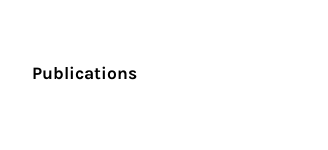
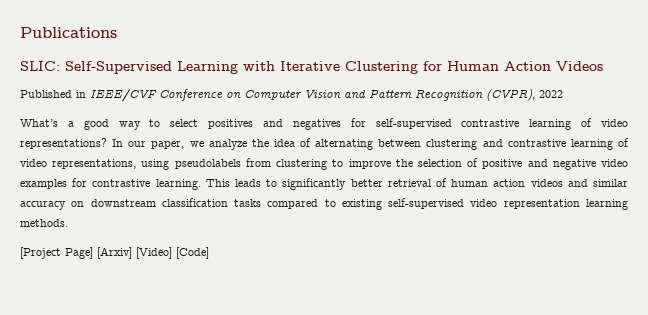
(137, 73) none -> [20,61,603,74] [20,89,563,102] [20,118,628,130] [20,138,629,150] [20,158,628,170] [20,178,628,190] [20,198,628,210] [20,219,68,227] [20,247,209,259] // SLIC: Self-Supervised Learning with Iterative Clustering for Human Action Videos // Published in IEEE/CVF Conference on Computer Vision and Pattern Recognition (CVPR), 2022 // What’s a good way to select positives and negatives for self-supervised contrastive learning of video representations? In our paper, we analyze the idea of alternating between clustering and contrastive learning of video representations, using pseudolabels from clustering to improve the selection of positive and negative video examples for contrastive learning. This leads to significantly better retrieval of human action videos and similar accuracy on downstream classification tasks compared to existing self-supervised video representation learning methods. // [Project Page] [Arxiv] [Video] [Code]

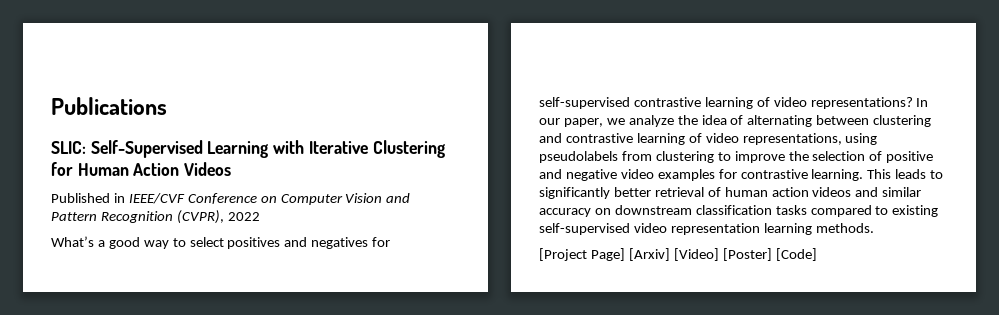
(172, 253) none -> [722,248,772,261] [Poster]

